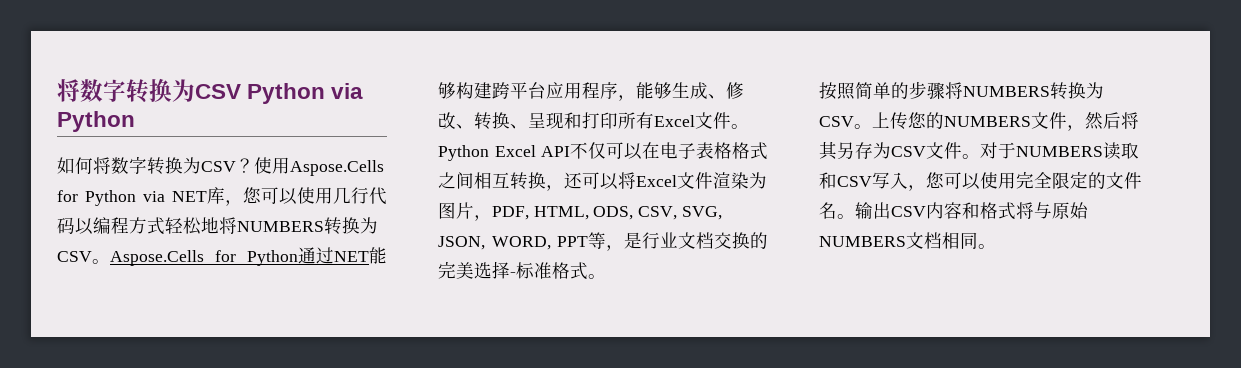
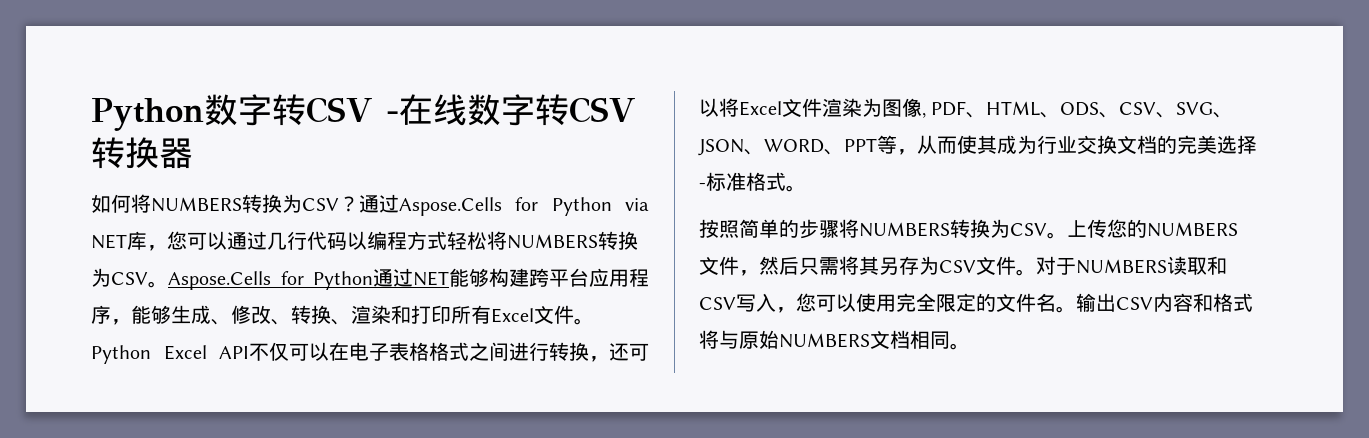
[57,78,364,104] [57,111,135,132] 将数字转换为CSV Python via Python -> [91,94,635,131] [91,137,193,169] Python数字转CSV -在线数字转CSV转换器
[111,156,147,174] 数字 -> [151,197,242,212] NUMBERS
[254,157,290,174] 使用 -> [359,194,399,213] 通过
[297,187,333,204] 使用 -> [227,231,267,250] 通过
[201,217,219,234] 地 -> (487, 240) none
[528,112,564,129] 呈现 -> [351,305,391,324] 渲染
[474,172,510,189] 相互 -> [509,342,549,361] 进行
[456,202,722,221] [438,232,750,251] 片，PDF, HTML, ODS, CSV, SVG, JSON, WORD, PPT等，是行业文档交换 -> [902,98,1234,118] [698,135,1157,156] 像, PDF、HTML、ODS、CSV、SVG、JSON、WORD、PPT等，从而使其成为行业交换文档
(1121, 120) none -> [799,257,839,275] 只需

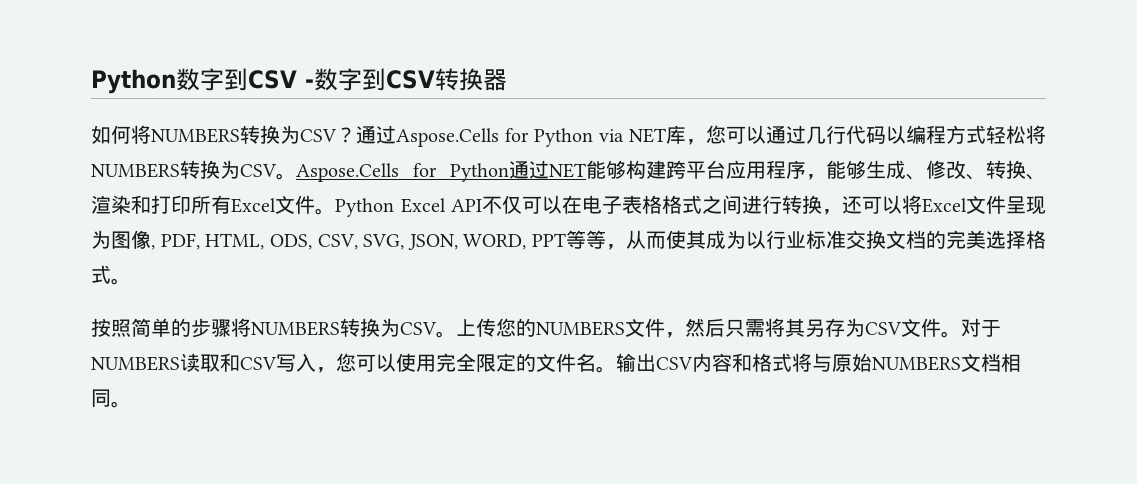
[272,94,306,126] 转 -> [224,68,248,91] 到
[399,94,569,126] 在线数字转 -> [314,68,386,91] 数字到
[822,98,862,117] 渲染 -> [1006,196,1046,215] 呈现
[931,101,1234,118] [698,138,877,156] PDF、HTML、ODS、CSV、SVG、JSON、WORD、PPT -> [160,230,586,250] PDF, HTML, ODS, CSV, SVG, JSON, WORD, PPT等
[1037,135,1077,154] 行业 -> [746,230,846,249] 以行业标准
[699,172,746,191] -标准 -> (1026, 239) none

